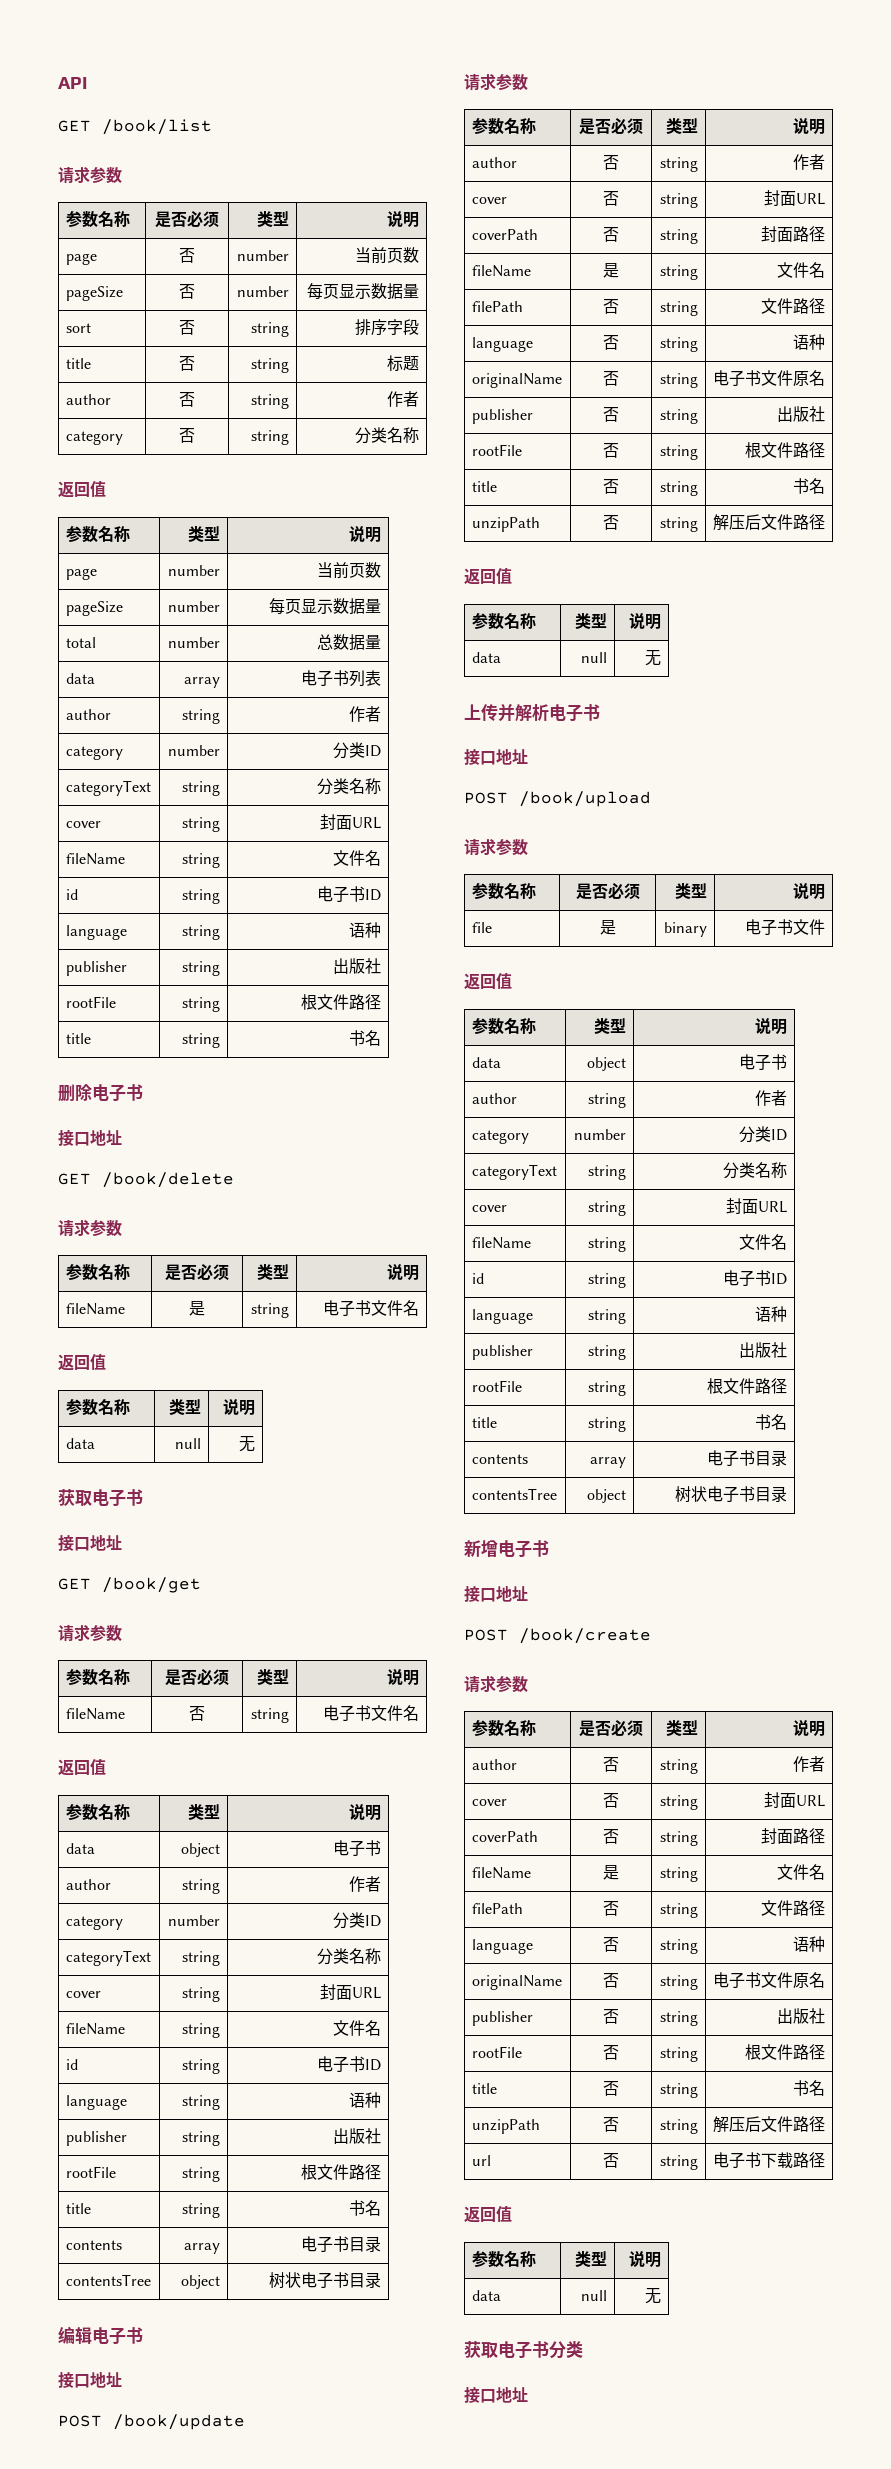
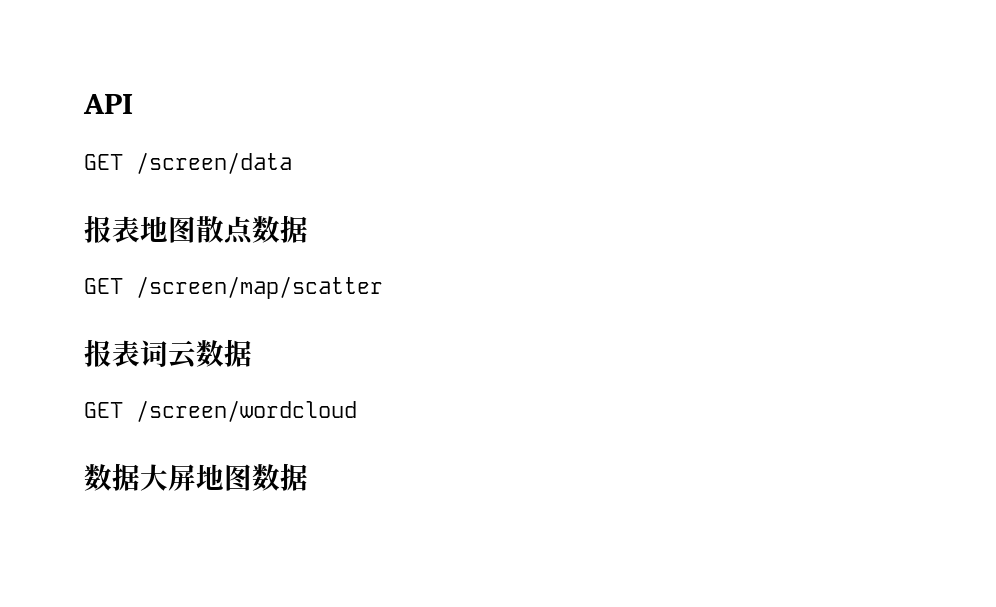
[102,119,212,135] [58,166,122,184] [65,211,130,228] [155,211,220,228] [257,211,290,227] [387,211,420,228] [65,253,97,265] [179,248,195,263] [237,250,290,261] [355,247,420,264] [65,286,123,301] [179,284,195,299] [237,286,290,297] [307,283,420,300] [65,323,91,333] [179,320,195,335] [251,322,290,337] [355,319,420,336] [65,358,91,369] [179,356,195,371] [251,358,290,373] [387,355,420,372] [65,394,111,405] [179,392,195,407] [251,394,290,409] [387,391,420,407] [65,431,123,445] [179,428,195,443] [251,430,290,445] [355,427,420,444] [58,481,106,498] [65,526,130,543] [188,526,221,542] [349,526,382,543] [65,568,97,580] [168,565,221,576] [317,562,382,579] [65,601,123,616] [168,601,221,612] [269,598,382,615] [65,637,96,648] [168,637,221,648] [317,634,382,651] [65,673,95,684] [184,677,221,688] [301,670,382,687] [65,709,111,720] [182,709,221,724] [349,706,382,722] [65,746,123,760] [168,745,221,756] [333,742,382,759] [65,780,151,796] [182,781,221,796] [317,778,382,795] [65,821,101,828] [182,817,221,832] [320,814,382,830] [65,853,125,865] [182,853,221,868] [333,850,382,866] [65,889,78,900] [182,889,221,904] [317,886,382,903] [65,925,127,940] [182,925,221,940] [349,922,382,938] [65,961,127,976] [182,961,221,976] [333,958,382,974] [65,996,116,1008] [182,997,221,1012] [301,994,382,1010] [65,1033,91,1044] [182,1033,221,1048] [349,1030,382,1046] [58,1084,143,1102] [58,1130,122,1146] [58,1172,234,1188] [58,1219,122,1237] [65,1264,130,1281] [165,1264,230,1281] [257,1264,290,1280] [387,1264,420,1281] [65,1303,125,1315] [189,1301,205,1316] [251,1303,290,1318] [323,1300,420,1317] [58,1354,106,1371] [65,1399,130,1416] [169,1399,202,1415] [223,1399,256,1416] [65,1438,95,1449] [175,1438,202,1449] [239,1436,256,1452] [58,1489,143,1507] [58,1535,122,1551] [58,1577,201,1593] [58,1624,122,1642] [65,1669,130,1686] [165,1669,230,1686] [257,1669,290,1685] [387,1669,420,1686] [65,1708,125,1720] [189,1706,205,1721] [251,1708,290,1723] [323,1705,420,1722] [58,1759,106,1776] [65,1804,130,1821] [188,1804,221,1820] [349,1804,382,1821] [65,1843,95,1854] [181,1843,221,1857] [333,1840,382,1857] [65,1879,111,1890] [182,1879,221,1894] [349,1876,382,1892] [65,1916,123,1930] [168,1915,221,1926] [333,1912,382,1929] [65,1950,151,1966] [182,1951,221,1966] [317,1948,382,1965] [65,1991,101,1998] [182,1987,221,2002] [320,1984,382,2000] [65,2023,125,2035] [182,2023,221,2038] [333,2020,382,2036] [65,2059,78,2070] [182,2059,221,2074] [317,2056,382,2073] [65,2095,127,2110] [182,2095,221,2110] [349,2092,382,2108] [65,2131,127,2146] [182,2131,221,2146] [333,2128,382,2144] [65,2166,116,2178] [182,2167,221,2182] [301,2164,382,2180] [65,2203,91,2214] [182,2203,221,2218] [349,2200,382,2216] [65,2240,122,2250] [184,2243,221,2254] [301,2236,382,2253] [65,2274,151,2286] [181,2275,221,2289] [269,2272,382,2289] [58,2326,143,2345] [58,2372,122,2388] [58,2414,245,2430] [464,73,528,91] [471,118,536,135] [579,118,643,135] [666,118,699,134] [793,118,826,135] [471,157,517,168] [603,155,619,170] [660,157,699,172] [793,154,826,170] [471,197,507,204] [603,191,619,206] [660,193,699,208] [764,190,826,206] [471,229,538,240] [603,227,619,242] [660,229,699,244] [761,226,826,242] [471,265,531,277] [603,263,619,278] [660,265,699,280] [777,262,826,278] [471,301,523,312] [603,299,619,314] [660,301,699,316] [761,298,826,314] [471,337,533,352] [603,335,619,350] [660,337,699,352] [793,334,826,350] [471,373,562,388] [603,371,619,386] [660,373,699,388] [713,370,826,387] [471,409,533,424] [603,407,619,422] [660,409,699,424] [777,406,826,422] [471,444,522,456] [603,443,619,458] [660,445,699,460] [745,442,826,458] [471,481,497,492] [603,479,619,494] [660,481,699,496] [793,478,826,494] [471,517,540,532] [603,515,619,530] [660,517,699,532] [713,514,826,531] [464,568,512,585] [471,613,536,630] [575,613,608,629] [629,613,662,630] [471,652,501,663] [581,652,608,663] [645,650,662,666] [464,703,600,722] [464,749,528,765] [464,791,651,807] [464,838,528,856] [471,883,536,900] [575,883,640,900] [675,883,708,899] [793,883,826,900] [471,922,492,933] [599,920,616,935] [664,922,708,937] [745,919,826,936] [464,973,512,990] [471,1018,536,1035] [594,1018,627,1034] [755,1018,788,1035] [471,1057,501,1068] [587,1057,627,1071] [739,1054,788,1071] [471,1093,517,1104] [588,1093,627,1108] [755,1090,788,1106] [471,1130,529,1144] [574,1129,627,1140] [739,1126,788,1143] [471,1164,557,1180] [588,1165,627,1180] [723,1162,788,1179] [471,1205,507,1212] [588,1201,627,1216] [726,1198,788,1214] [471,1237,531,1249] [588,1237,627,1252] [739,1234,788,1250] [471,1273,484,1284] [588,1273,627,1288] [723,1270,788,1287] [471,1309,533,1324] [588,1309,627,1324] [755,1306,788,1322] [471,1345,533,1360] [588,1345,627,1360] [739,1342,788,1358] [471,1380,522,1392] [588,1381,627,1396] [707,1378,788,1394] [471,1417,497,1428] [588,1417,627,1432] [755,1414,788,1430] [471,1454,528,1464] [590,1457,627,1468] [707,1450,788,1467] [471,1488,557,1500] [587,1489,627,1503] [675,1486,788,1503] [464,1540,549,1558] [464,1586,528,1602] [464,1628,651,1644] [464,1675,528,1693] [471,1720,536,1737] [579,1720,643,1737] [666,1720,699,1736] [793,1720,826,1737] [471,1759,517,1770] [603,1757,619,1772] [660,1759,699,1774] [793,1756,826,1772] [471,1799,507,1806] [603,1793,619,1808] [660,1795,699,1810] [764,1792,826,1808] [471,1831,538,1842] [603,1829,619,1844] [660,1831,699,1846] [761,1828,826,1844] [471,1867,531,1879] [603,1865,619,1880] [660,1867,699,1882] [777,1864,826,1880] [471,1903,523,1914] [603,1901,619,1916] [660,1903,699,1918] [761,1900,826,1916] [471,1939,533,1954] [603,1937,619,1952] [660,1939,699,1954] [793,1936,826,1952] [471,1975,562,1990] [603,1973,619,1988] [660,1975,699,1990] [713,1972,826,1989] [471,2011,533,2026] [603,2009,619,2024] [660,2011,699,2026] [777,2008,826,2024] [471,2046,522,2058] [603,2045,619,2060] [660,2047,699,2062] [745,2044,826,2060] [471,2083,497,2094] [603,2081,619,2096] [660,2083,699,2098] [793,2080,826,2096] [471,2119,540,2134] [603,2117,619,2132] [660,2119,699,2134] [713,2116,826,2133] [471,2155,491,2166] [603,2153,619,2168] [660,2155,699,2170] [713,2152,826,2169] [464,2206,512,2223] [471,2251,536,2268] [575,2251,608,2267] [629,2251,662,2268] [471,2290,501,2301] [581,2290,608,2301] [645,2288,662,2304] [464,2341,583,2359] [464,2387,528,2403] /book/list // 请求参数 // 参数名称 | 是否必须 | 类型 | 说明 // page | 否 | number | 当前页数 // pageSize | 否 | number | 每页显示数据量 // sort | 否 | string | 排序字段 // title | 否 | string | 标题 // author | 否 | string | 作者 // category | 否 | string | 分类名称 // 返回值 // 参数名称 | 类型 | 说明 // page | number | 当前页数 // pageSize | number | 每页显示数据量 // total | number | 总数据量 // data | array | 电子书列表 // author | string | 作者 // category | number | 分类ID // categoryText | string | 分类名称 // cover | string | 封面URL // fileName | string | 文件名 // id | string | 电子书ID // language | string | 语种 // publisher | string | 出版社 // rootFile | string | 根文件路径 // title | string | 书名 // 删除电子书 // 接口地址 // GET /book/delete // 请求参数 // 参数名称 | 是否必须 | 类型 | 说明 // fileName | 是 | string | 电子书文件名 // 返回值 // 参数名称 | 类型 | 说明 // data | null | 无 // 获取电子书 // 接口地址 // GET /book/get // 请求参数 // 参数名称 | 是否必须 | 类型 | 说明 // fileName | 否 | string | 电子书文件名 // 返回值 // 参数名称 | 类型 | 说明 // data | object | 电子书 // author | string | 作者 // category | number | 分类ID // categoryText | string | 分类名称 // cover | string | 封面URL // fileName | string | 文件名 // id | string | 电子书ID // language | string | 语种 // publisher | string | 出版社 // rootFile | string | 根文件路径 // title | string | 书名 // contents | array | 电子书目录 // contentsTree | object | 树状电子书目录 // 编辑电子书 // 接口地址 // POST /book/update // 请求参数 // 参数名称 | 是否必须 | 类型 | 说明 // author | 否 | string | 作者 // cover | 否 | string | 封面URL // coverPath | 否 | string | 封面路径 // fileName | 是 | string | 文件名 // filePath | 否 | string | 文件路径 // language | 否 | string | 语种 // originalName | 否 | string | 电子书文件原名 // publisher | 否 | string | 出版社 // rootFile | 否 | string | 根文件路径 // title | 否 | string | 书名 // unzipPath | 否 | string | 解压后文件路径 // 返回值 // 参数名称 | 类型 | 说明 // data | null | 无 // 上传并解析电子书 // 接口地址 // POST /book/upload // 请求参数 // 参数名称 | 是否必须 | 类型 | 说明 // file | 是 | binary | 电子书文件 // 返回值 // 参数名称 | 类型 | 说明 // data | object | 电子书 // author | string | 作者 // category | number | 分类ID // categoryText | string | 分类名称 // cover | string | 封面URL // fileName | string | 文件名 // id | string | 电子书ID // language | string | 语种 // publisher | string | 出版社 // rootFile | string | 根文件路径 // title | string | 书名 // contents | array | 电子书目录 // contentsTree | object | 树状电子书目录 // 新增电子书 // 接口地址 // POST /book/create // 请求参数 // 参数名称 | 是否必须 | 类型 | 说明 // author | 否 | string | 作者 // cover | 否 | string | 封面URL // coverPath | 否 | string | 封面路径 // fileName | 是 | string | 文件名 // filePath | 否 | string | 文件路径 // language | 否 | string | 语种 // originalName | 否 | string | 电子书文件原名 // publisher | 否 | string | 出版社 // rootFile | 否 | string | 根文件路径 // title | 否 | string | 书名 // unzipPath | 否 | string | 解压后文件路径 // url | 否 | string | 电子书下载路径 // 返回值 // 参数名称 | 类型 | 说明 // data | null | 无 // 获取电子书分类 // 接口地址 -> [136,152,292,174] [84,215,308,245] [84,276,383,299] [84,339,252,370] [84,400,357,422] [84,463,308,491] /screen/data // 报表地图散点数据 // GET /screen/map/scatter // 报表词云数据 // GET /screen/wordcloud // 数据大屏地图数据

